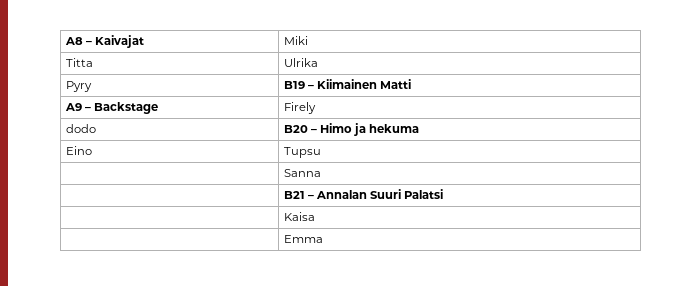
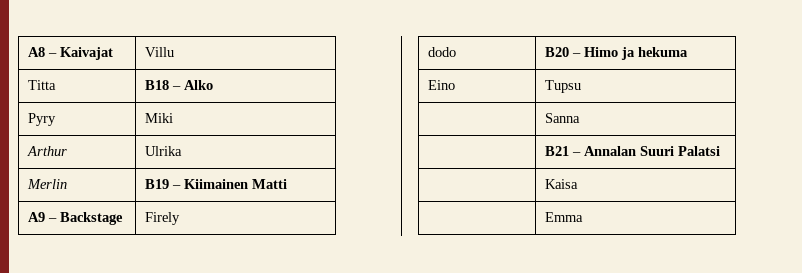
[283,36,308,45] Miki -> [145,47,175,57] Villu
(93, 62) none -> [145,80,214,90] [28,113,57,126] [145,113,174,123] [27,146,68,156] | B18 – Alko // Pyry | Miki // Arthur
[65,81,92,92] Pyry -> [27,179,68,189] Merlin

